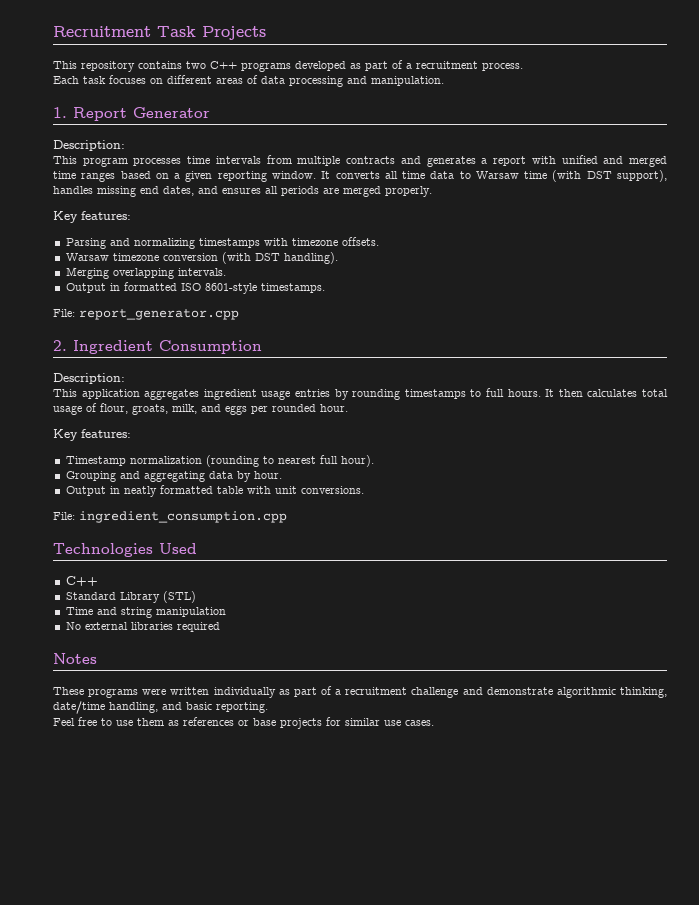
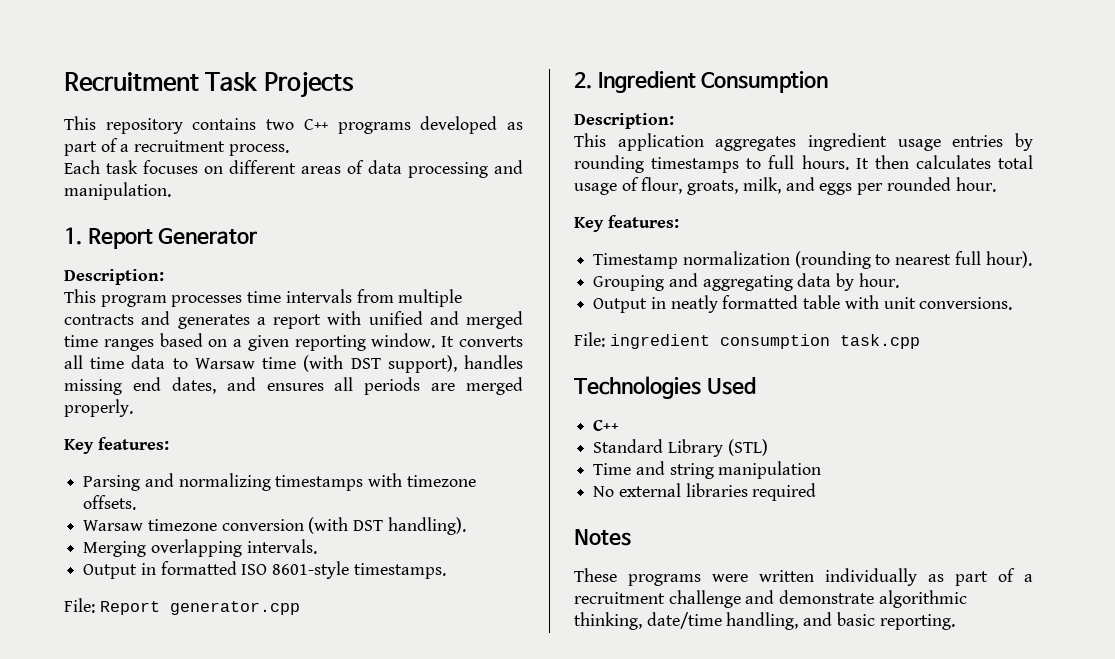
[79,309,239,320] report_generator.cpp -> [99,601,300,615] Report generator.cpp
[79,511,287,523] ingredient_consumption.cpp -> [609,334,920,349] ingredient consumption task.cpp
[53,717,434,729] // Feel free to use them as references or base projects for similar use cases. -> (955, 622) none

